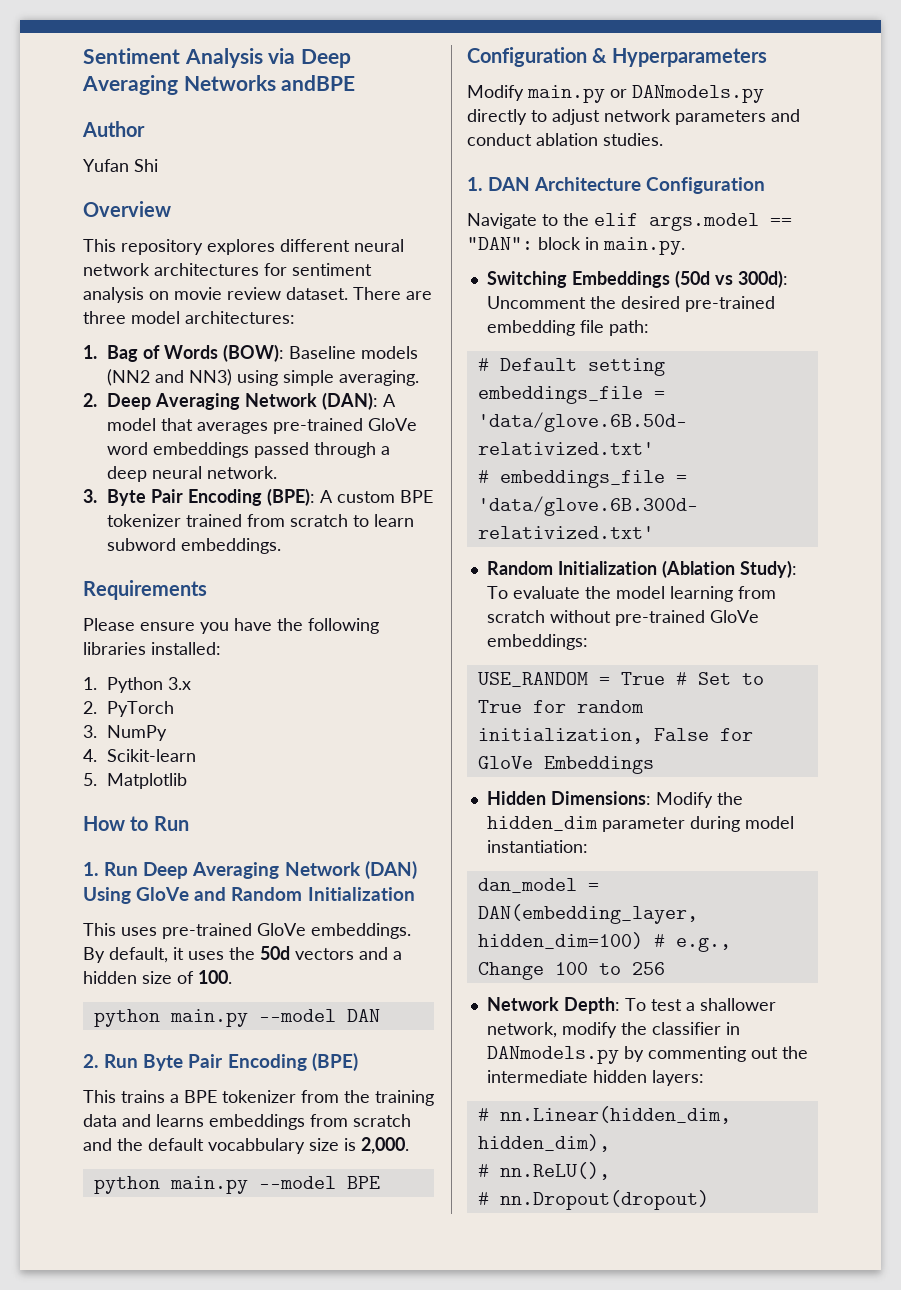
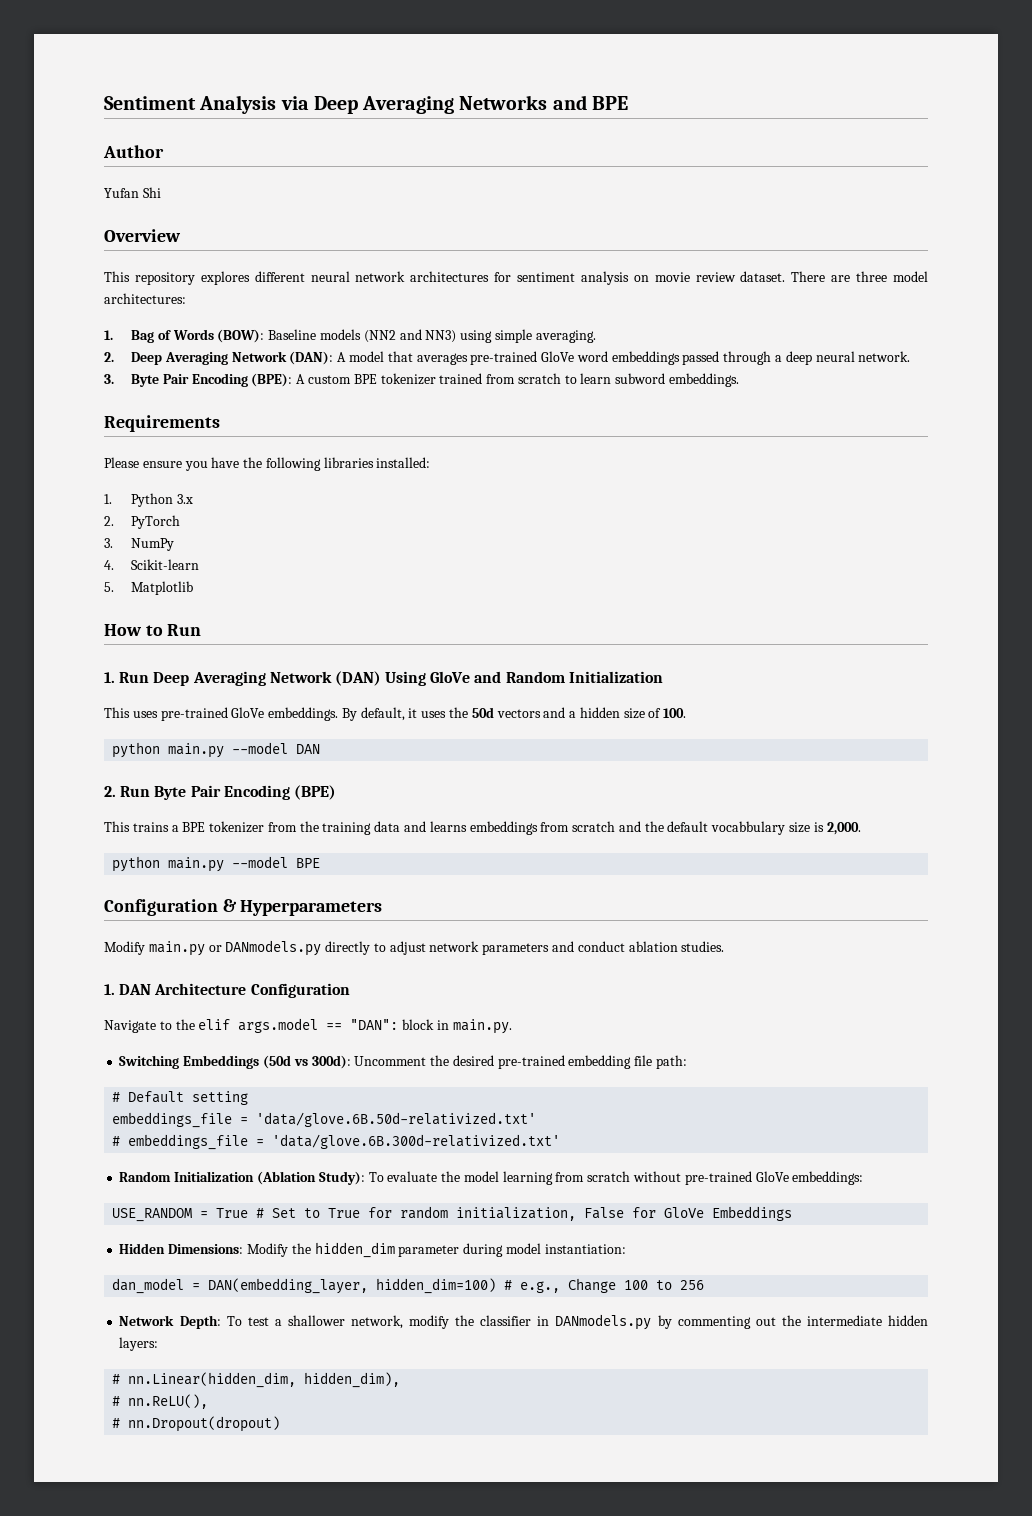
[281,75,356,91] andBPE -> [552,95,628,110] and BPE

